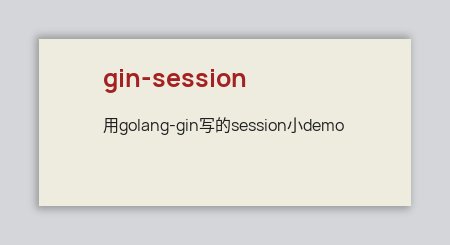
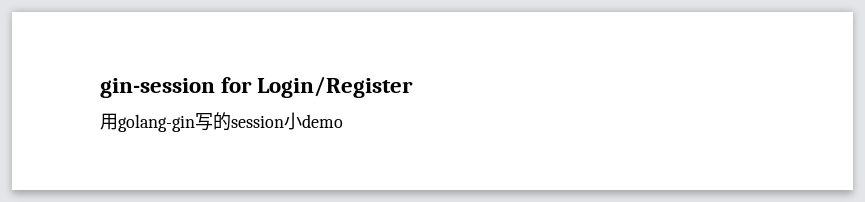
(247, 81) none -> [221,76,414,98] for Login/Register

